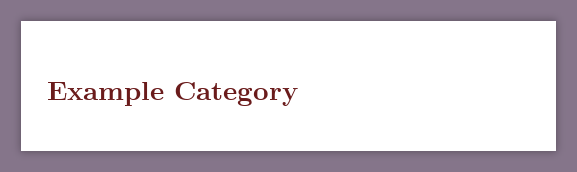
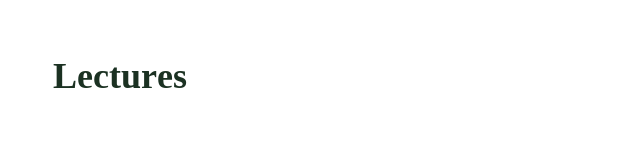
[47,82,298,106] Example Category -> [53,64,187,88] Lectures

